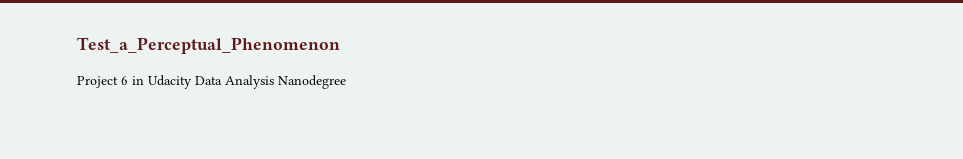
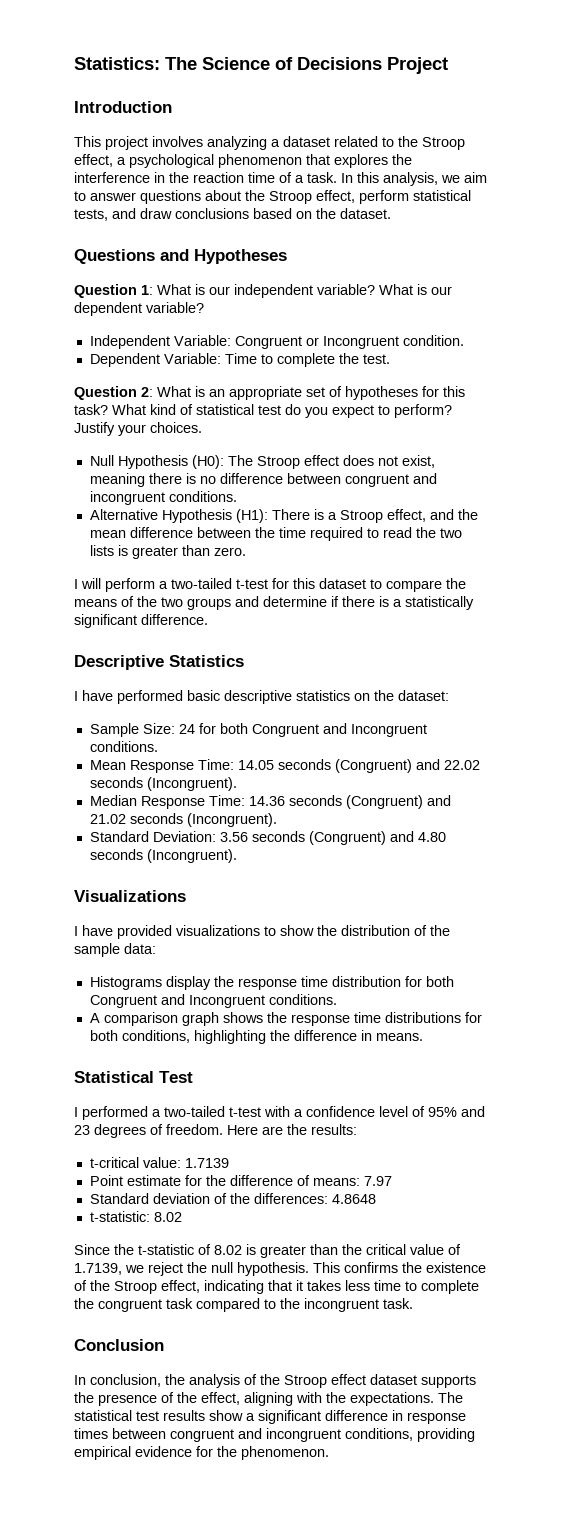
[77,37,340,54] [77,75,346,89] Test_a_Perceptual_Phenomenon // Project 6 in Udacity Data Analysis Nanodegree -> [74,57,448,74] [74,101,172,113] [74,136,465,150] [74,154,412,168] [74,172,487,186] [74,190,471,204] [74,208,391,221] [74,249,287,264] [74,284,452,298] [74,302,204,316] [89,335,464,349] [89,353,390,367] [74,386,465,400] [74,404,452,418] [74,422,202,436] [89,455,435,469] [89,473,437,487] [89,491,237,505] [89,509,478,523] [89,527,462,541] [89,545,246,559] [74,578,466,592] [74,596,474,610] [74,614,208,628] [74,655,244,670] [74,690,449,704] [89,723,427,737] [89,741,158,752] [89,759,480,773] [89,777,237,791] [89,795,451,809] [89,813,277,827] [89,831,446,845] [89,849,237,863] [74,890,186,902] [74,925,450,939] [74,943,156,957] [89,976,454,990] [89,994,337,1008] [89,1012,482,1026] [89,1030,423,1044] [74,1071,193,1083] [74,1106,485,1120] [74,1124,357,1138] [89,1157,229,1168] [89,1175,392,1186] [89,1193,376,1204] [89,1211,182,1222] [74,1244,461,1258] [74,1262,486,1276] [74,1280,479,1294] [74,1298,413,1312] [74,1339,164,1351] [74,1374,476,1388] [74,1392,463,1406] [74,1410,466,1424] [74,1428,475,1442] [74,1446,329,1460] Statistics: The Science of Decisions Project // Introduction // This project involves analyzing a dataset related to the Stroop effect, a psychological phenomenon that explores the interference in the reaction time of a task. In this analysis, we aim to answer questions about the Stroop effect, perform statistical tests, and draw conclusions based on the dataset. // Questions and Hypotheses // Question 1: What is our independent variable? What is our dependent variable? // Independent Variable: Congruent or Incongruent condition. // Dependent Variable: Time to complete the test. // Question 2: What is an appropriate set of hypotheses for this task? What kind of statistical test do you expect to perform? Justify your choices. // Null Hypothesis (H0): The Stroop effect does not exist, meaning there is no difference between congruent and incongruent conditions. // Alternative Hypothesis (H1): There is a Stroop effect, and the mean difference between the time required to read the two lists is greater than zero. // I will perform a two-tailed t-test for this dataset to compare the means of the two groups and determine if there is a statistically significant difference. // Descriptive Statistics // I have performed basic descriptive statistics on the dataset: // Sample Size: 24 for both Congruent and Incongruent conditions. // Mean Response Time: 14.05 seconds (Congruent) and 22.02 seconds (Incongruent). // Median Response Time: 14.36 seconds (Congruent) and 21.02 seconds (Incongruent). // Standard Deviation: 3.56 seconds (Congruent) and 4.80 seconds (Incongruent). // Visualizations // I have provided visualizations to show the distribution of the sample data: // Histograms display the response time distribution for both Congruent and Incongruent conditions. // A comparison graph shows the response time distributions for both conditions, highlighting the difference in means. // Statistical Test // I performed a two-tailed t-test with a confidence level of 95% and 23 degrees of freedom. Here are the results: // t-critical value: 1.7139 // Point estimate for the difference of means: 7.97 // Standard deviation of the differences: 4.8648 // t-statistic: 8.02 // Since the t-statistic of 8.02 is greater than the critical value of 1.7139, we reject the null hypothesis. This confirms the existence of the Stroop effect, indicating that it takes less time to complete the congruent task compared to the incongruent task. // Conclusion // In conclusion, the analysis of the Stroop effect dataset supports the presence of the effect, aligning with the expectations. The statistical test results show a significant difference in response times between congruent and incongruent conditions, providing empirical evidence for the phenomenon.

